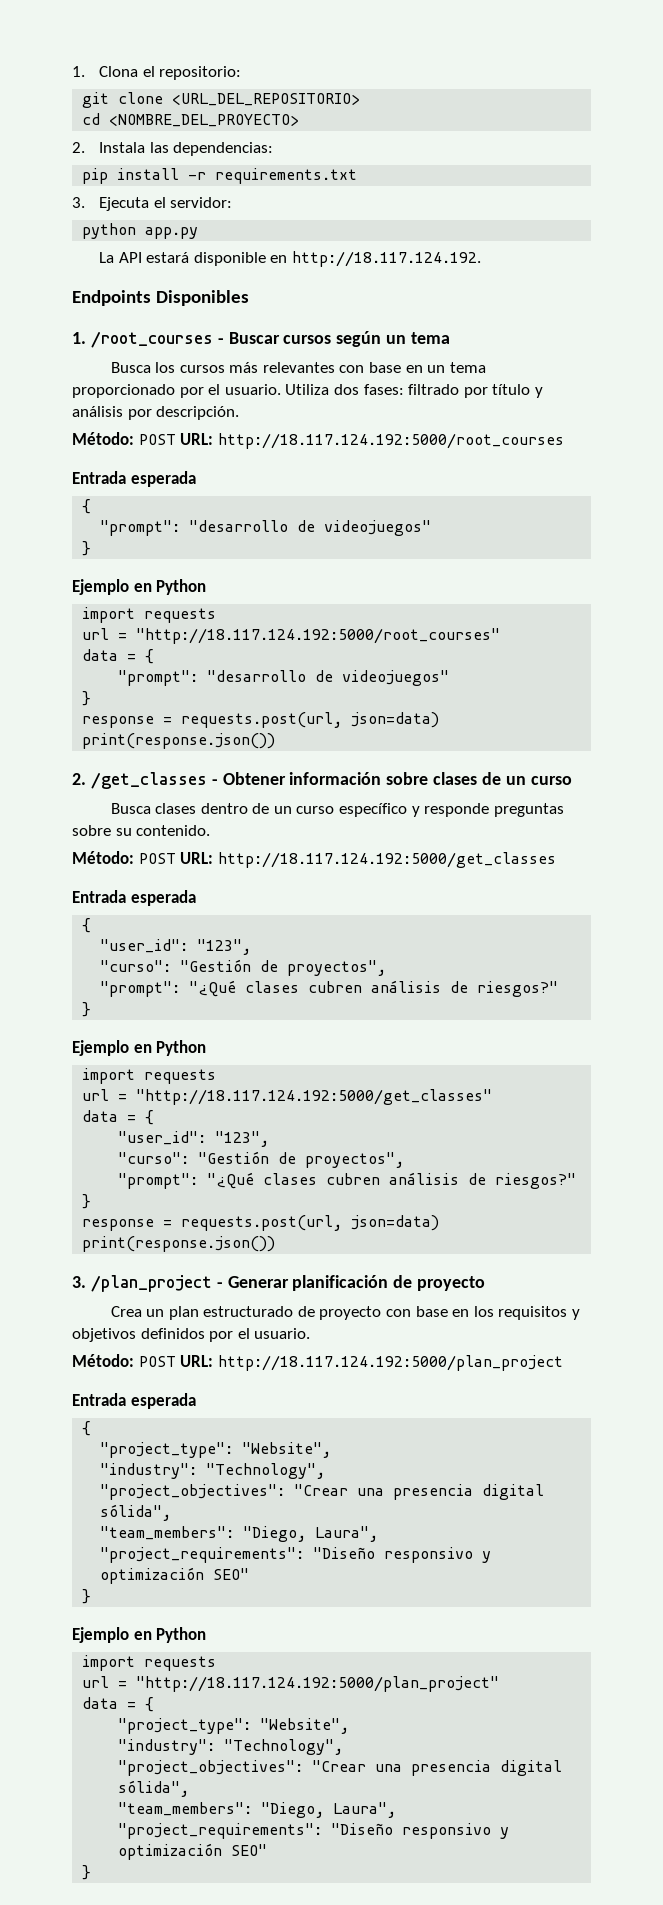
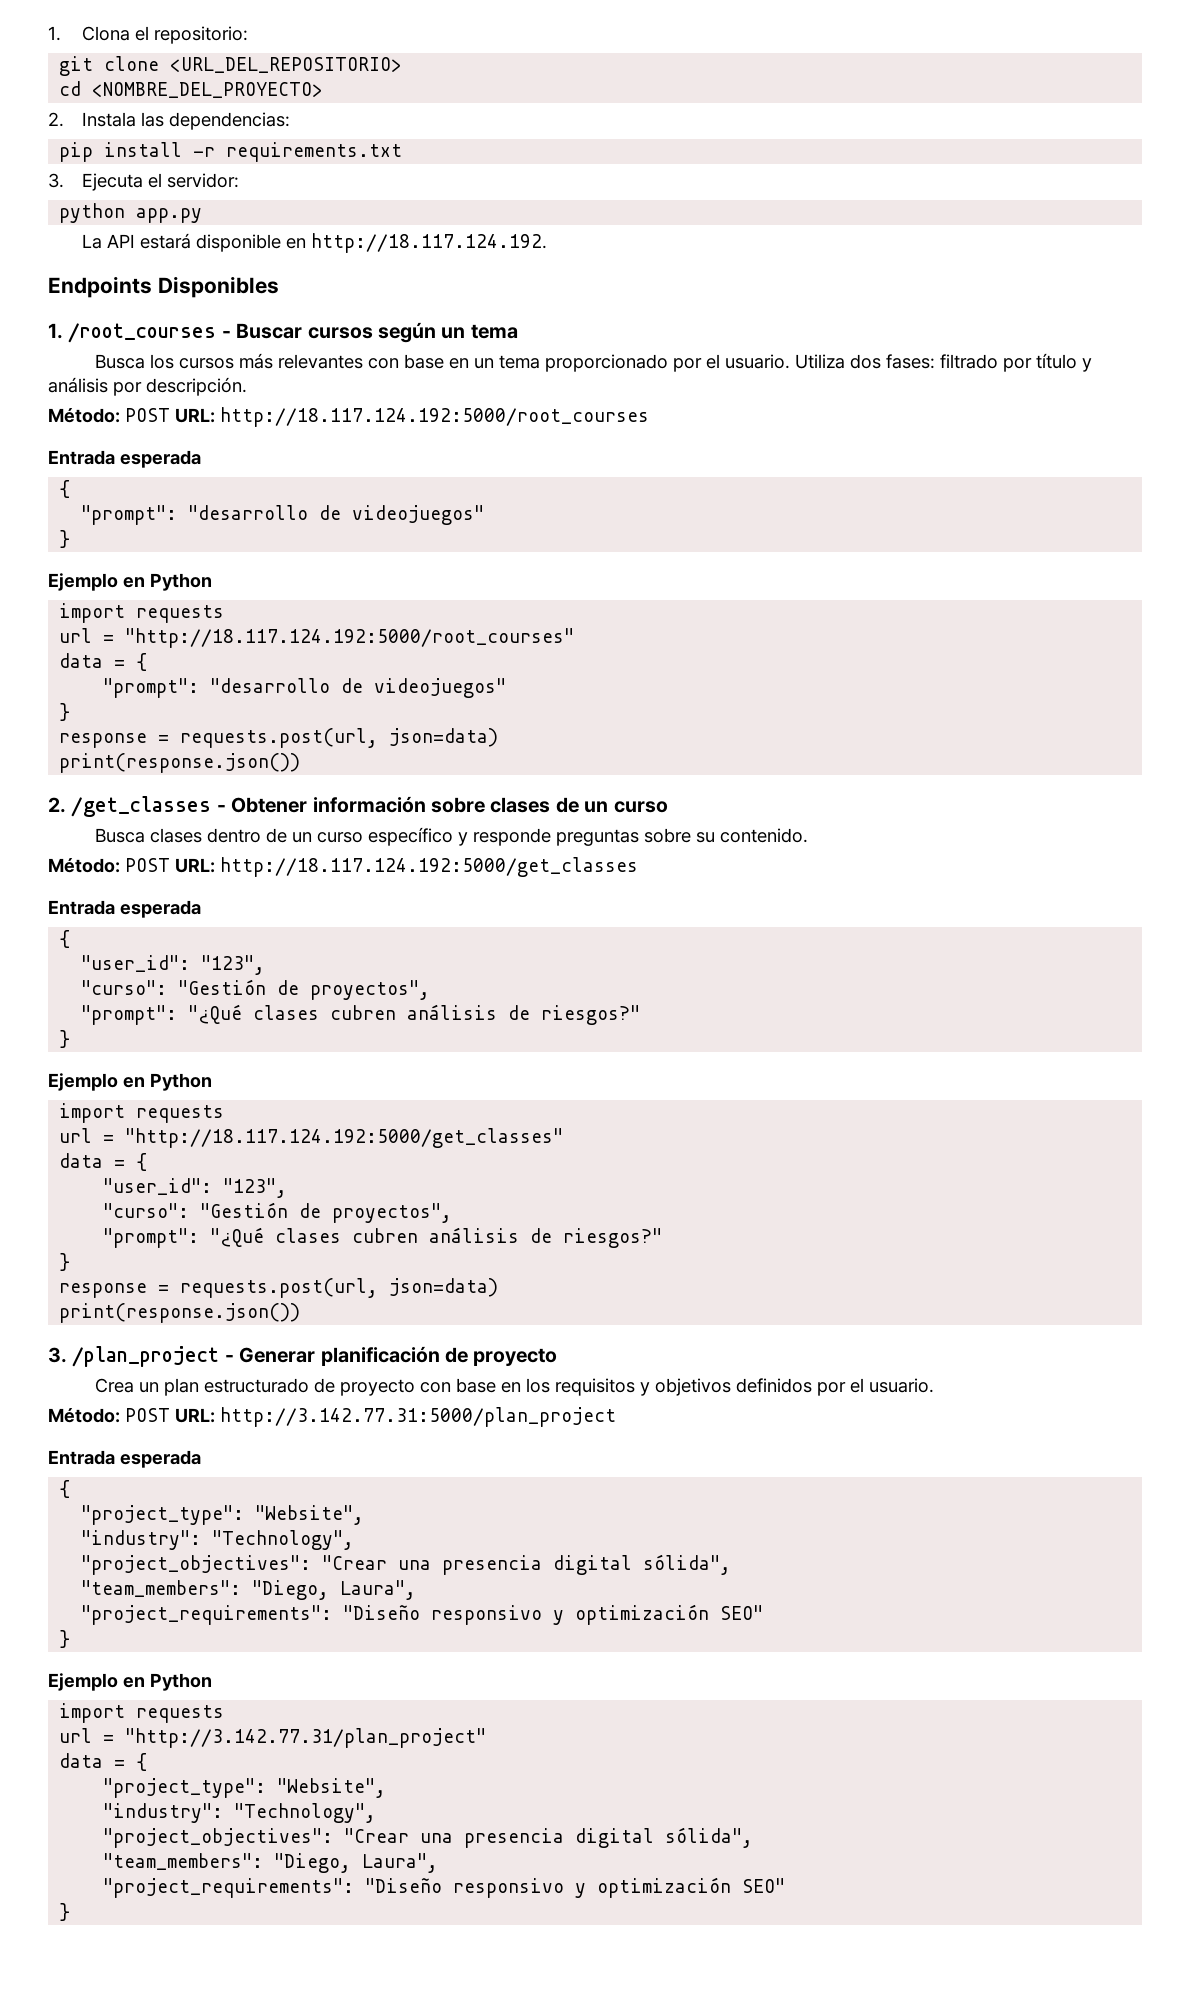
[217,1355,563,1371] http://18.117.124.192:5000/plan_project -> [220,1407,616,1427] http://3.142.77.31:5000/plan_project
[136,1676,500,1692] "http://18.117.124.192:5000/plan_project" -> [125,1728,487,1748] "http://3.142.77.31/plan_project"

